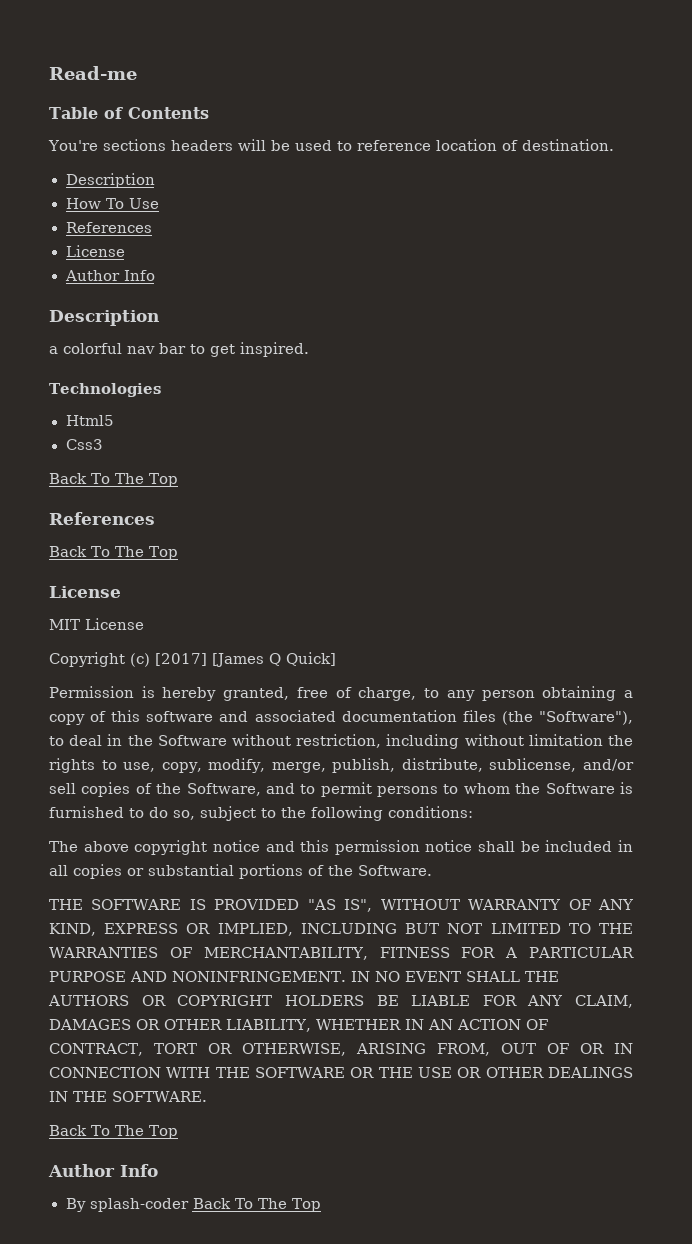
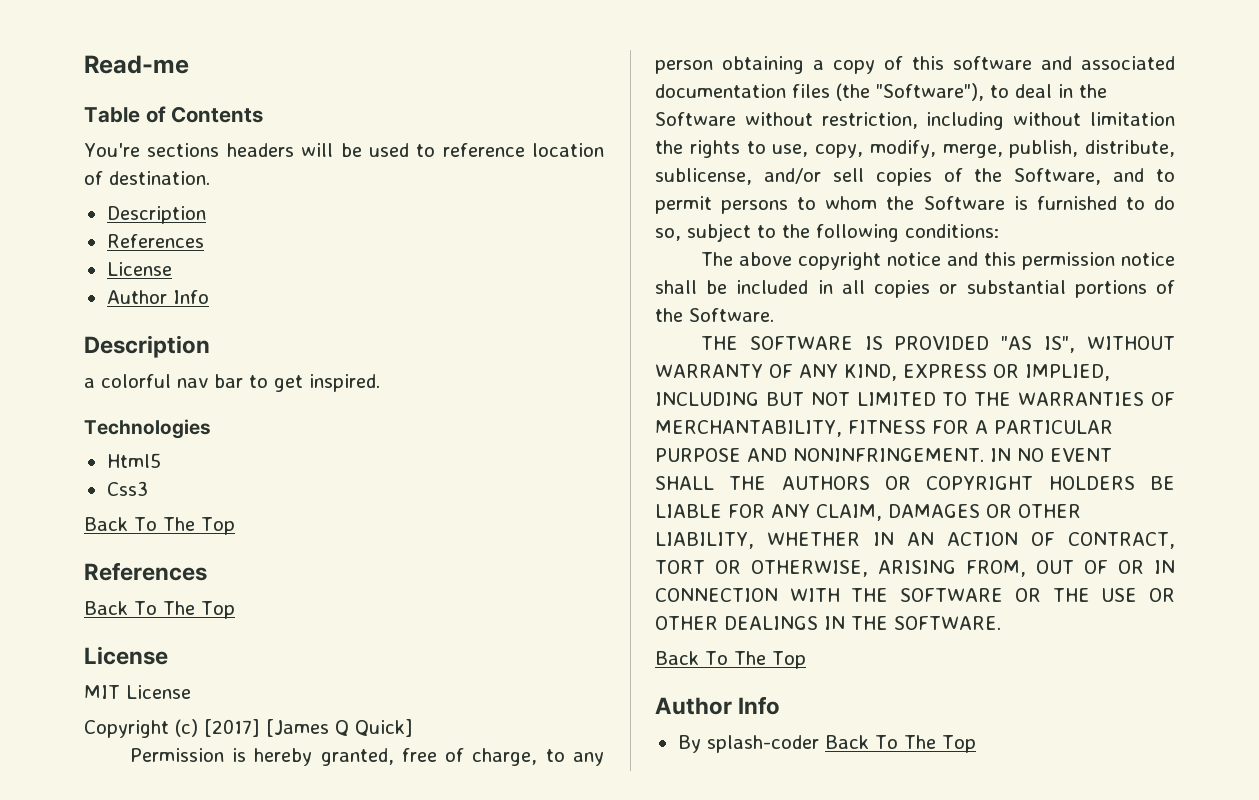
[65,198,160,209] // How To Use -> (206, 215) none

